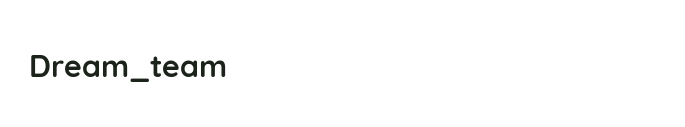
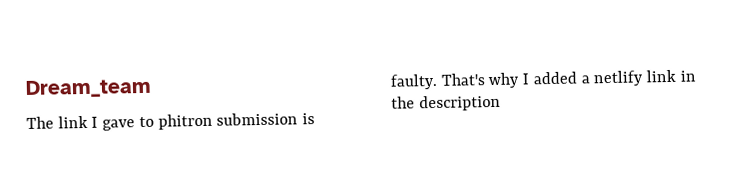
(227, 68) none -> [26,112,316,131] [390,69,696,90] [391,94,501,112] // The link I gave to phitron submission is faulty. That's why I added a netlify link in the description

